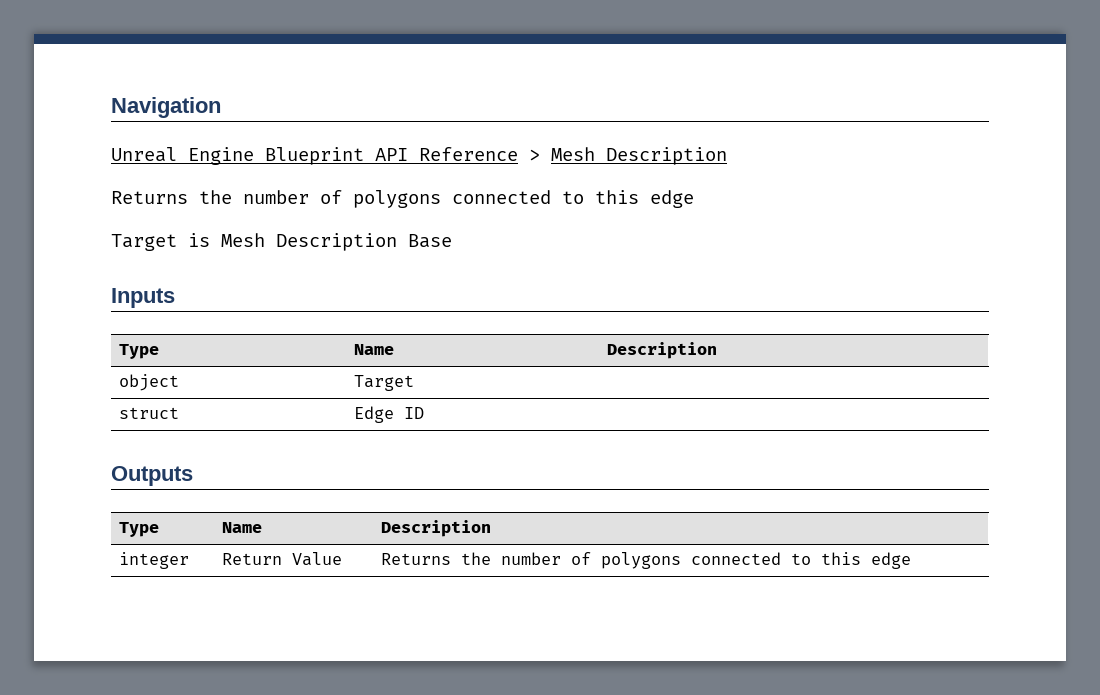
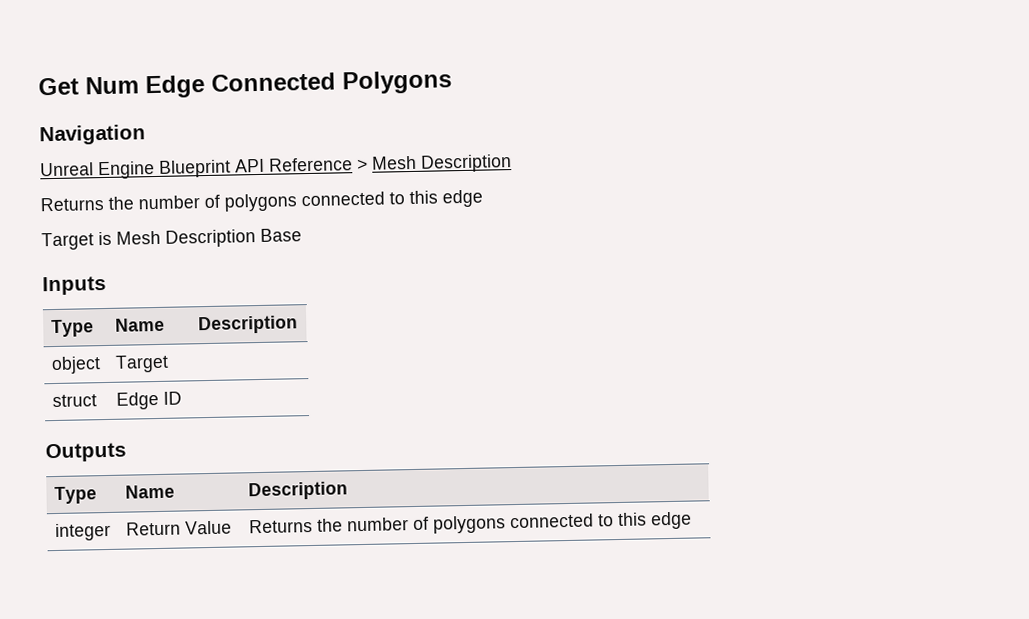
(111, 107) none -> [38,70,452,99] Get Num Edge Connected Polygons //

